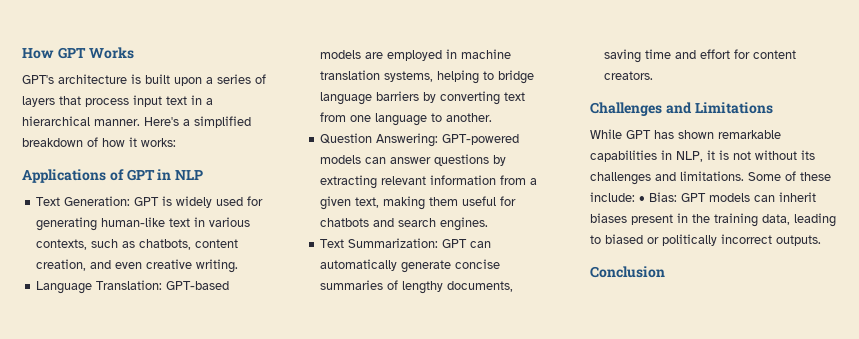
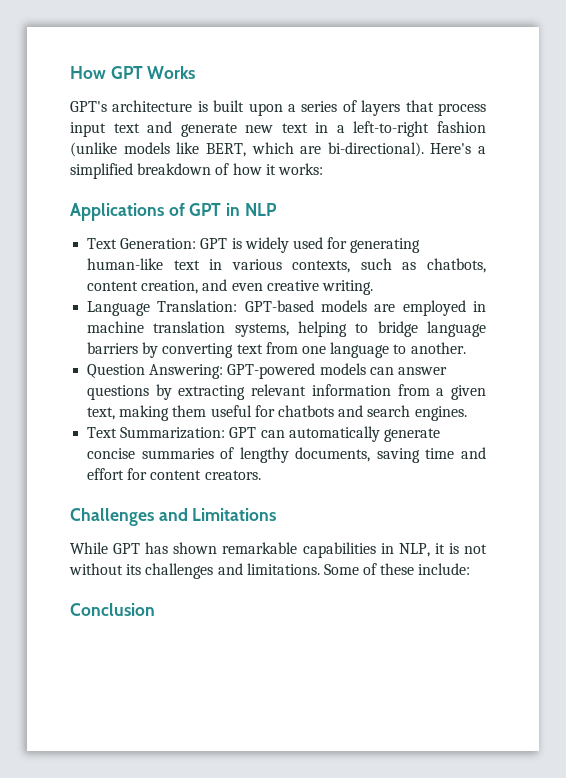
[191,95,213,105] [22,116,140,126] in a hierarchical manner. -> [147,121,486,137] [70,142,424,157] and generate new text in a left-to-right fashion (unlike models like BERT, which are bi-directional).
[639,192,816,202] [590,213,836,227] [590,234,821,246] • Bias: GPT models can inherit biases present in the training data, leading to biased or politically incorrect outputs. -> (471, 569) none

